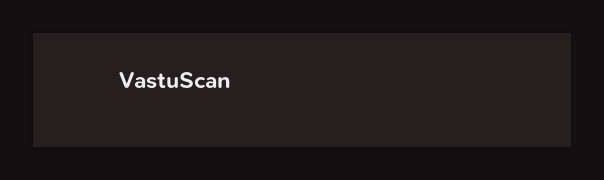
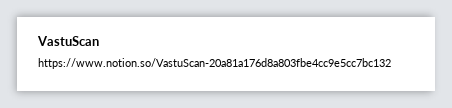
(231, 80) none -> [38,58,391,69] // https://www.notion.so/VastuScan-20a81a176d8a803fbe4cc9e5cc7bc132

